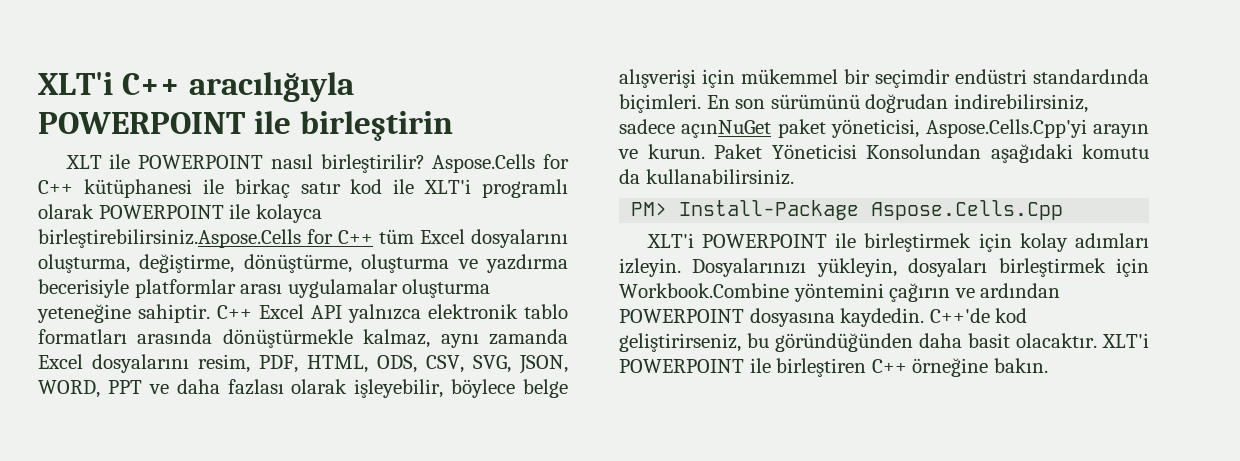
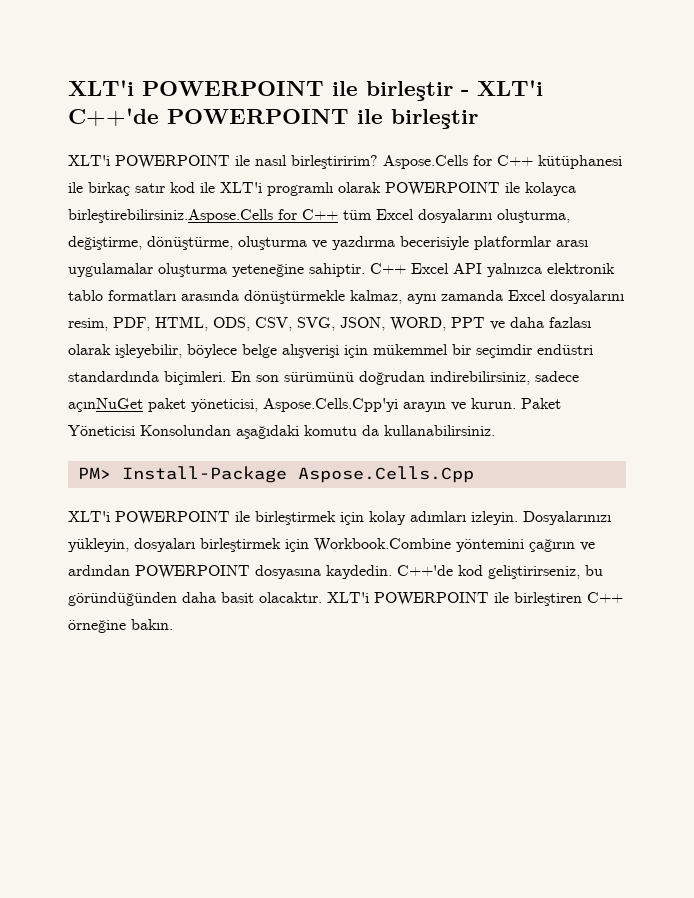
[38,72,354,102] [38,111,453,141] [65,154,425,173] XLT'i C++ aracılığıyla POWERPOINT ile birleştirin // XLT ile POWERPOINT nasıl birleştirilir? -> [68,80,543,101] [68,108,478,129] [68,155,378,169] XLT'i POWERPOINT ile birleştir - XLT'i C++'de POWERPOINT ile birleştir // XLT'i POWERPOINT ile nasıl birleştiririm?

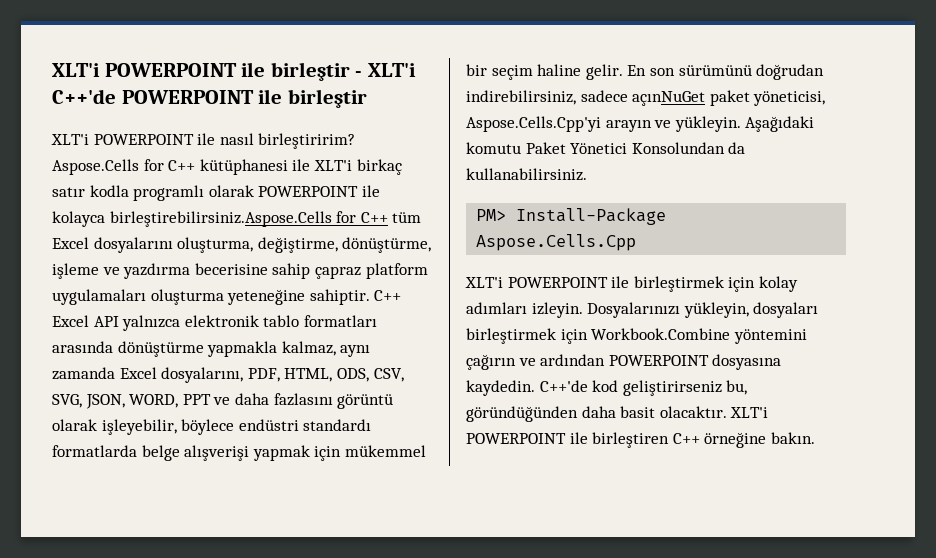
(83, 187) none -> [313,160,352,171] XLT'i
[170,182,262,193] kod ile XLT'i -> [89,185,129,197] kodla
[238,236,307,250] oluşturma -> [52,263,99,279] işleme
[400,236,588,250] [68,263,153,277] becerisiyle platformlar arası uygulamalar -> [194,263,428,279] [52,289,146,305] becerisine sahip çapraz platform uygulamaları
[244,290,345,304] dönüştürmekle -> [117,341,278,357] dönüştürme yapmakla
[550,290,624,304] [68,318,108,331] dosyalarını resim, -> [161,367,244,383] dosyalarını,
[549,317,591,328] fazlası -> [273,393,394,409] fazlasını görüntü
(237, 351) none -> [238,419,372,431] [52,445,137,457] endüstri standardı formatlarda
(339, 351) none -> [252,445,310,461] yapmak
[476,344,593,358] [68,371,226,385] seçimdir endüstri standardında biçimleri. -> [491,64,623,80] seçim haline gelir.
[471,398,561,409] [68,425,357,439] kurun. Paket Yöneticisi Konsolundan aşağıdaki komutu -> [674,116,815,132] [466,142,725,154] yükleyin. Aşağıdaki komutu Paket Yönetici Konsolundan
[488,565,603,579] geliştirirseniz, bu -> [622,380,748,396] geliştirirseniz bu,

